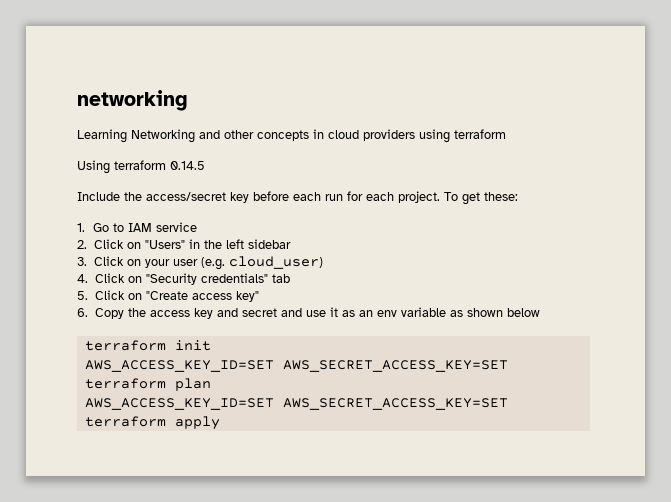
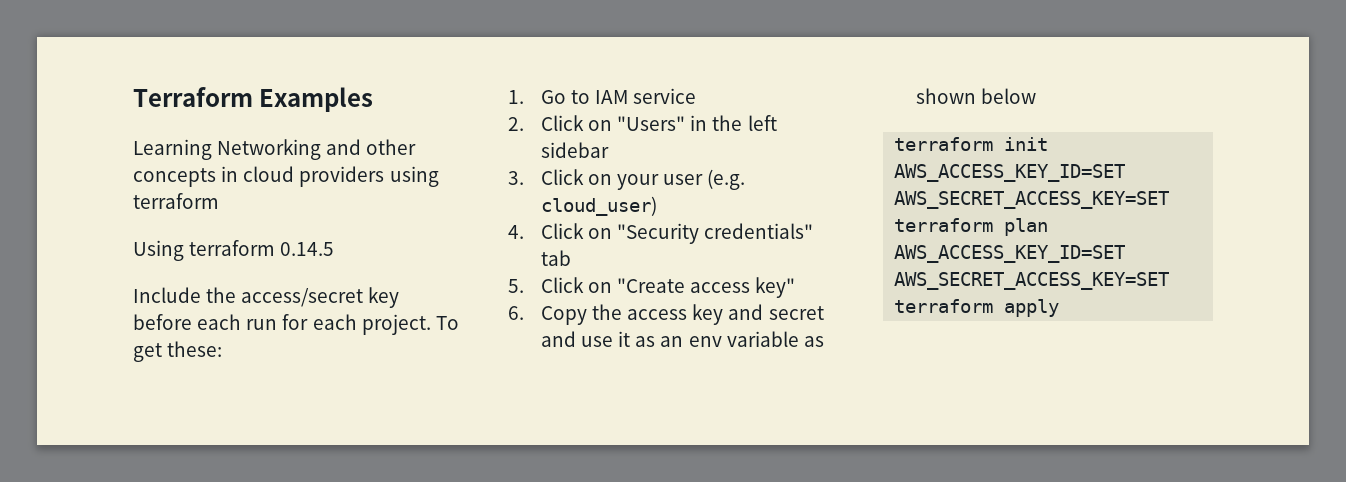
[77,90,188,111] networking -> [133,87,374,112] Terraform Examples

